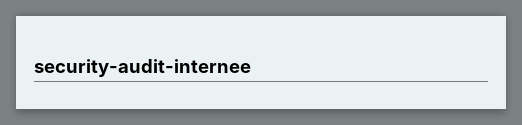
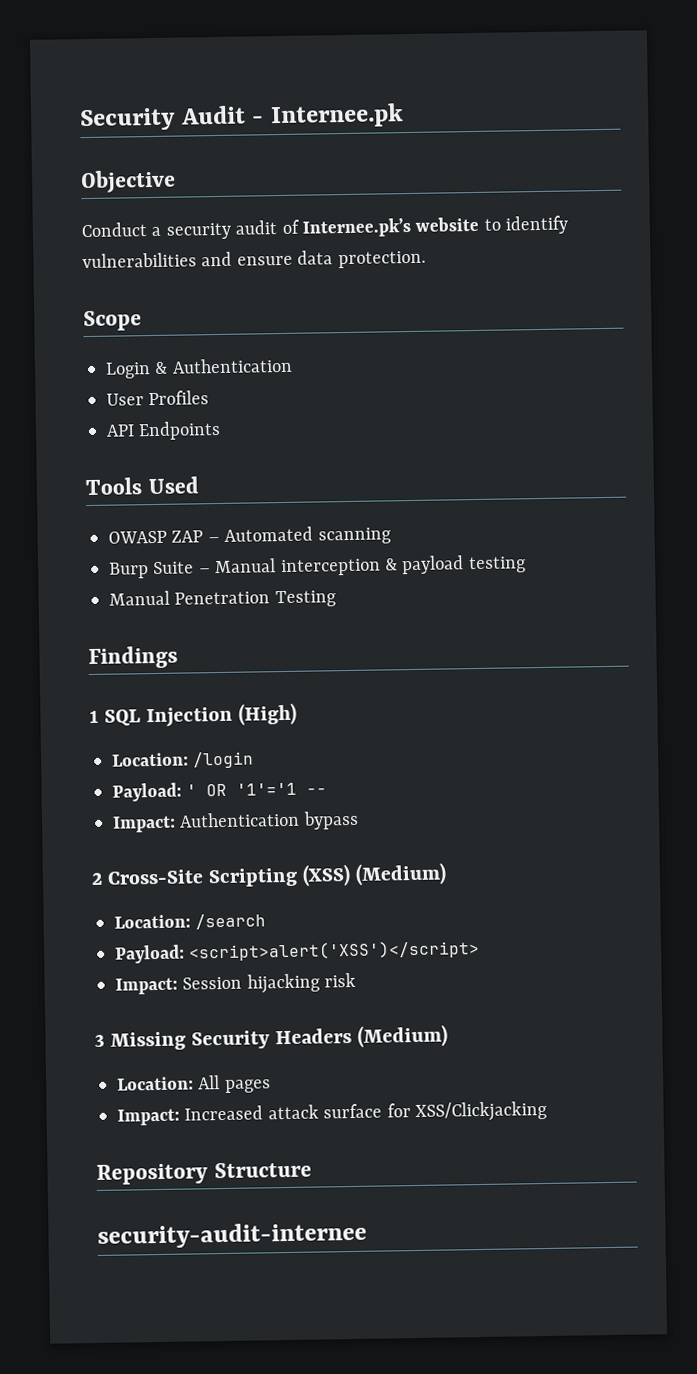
(34, 68) none -> [79,103,404,132] [80,169,176,194] [81,215,569,240] [82,250,426,269] [83,310,142,332] [105,357,293,379] [106,390,210,406] [106,420,222,441] [85,476,199,496] [108,526,391,545] [109,555,526,579] [109,590,336,608] [88,645,178,670] [89,702,298,728] [112,751,255,769] [112,782,328,802] [112,810,359,833] [91,862,448,888] [114,913,267,930] [114,939,481,964] [115,972,357,995] [94,1024,449,1051] [117,1075,271,1093] [117,1100,547,1126] [96,1161,312,1185] Security Audit - Internee.pk // Objective // Conduct a security audit of Internee.pk’s website to identify vulnerabilities and ensure data protection. // Scope // Login & Authentication // User Profiles // API Endpoints // Tools Used // OWASP ZAP – Automated scanning // Burp Suite – Manual interception & payload testing // Manual Penetration Testing // Findings // 1 SQL Injection (High) // Location: /login // Payload: ' OR '1'='1 -- // Impact: Authentication bypass // 2 Cross-Site Scripting (XSS) (Medium) // Location: /search // Payload: <script>alert('XSS')</script> // Impact: Session hijacking risk // 3 Missing Security Headers (Medium) // Location: All pages // Impact: Increased attack surface for XSS/Clickjacking // Repository Structure //

